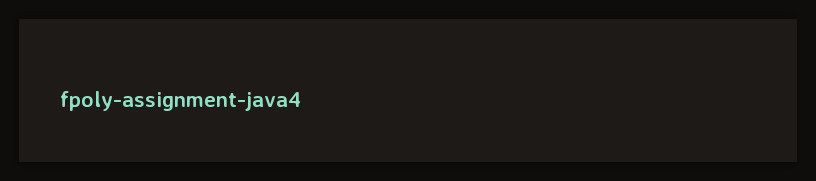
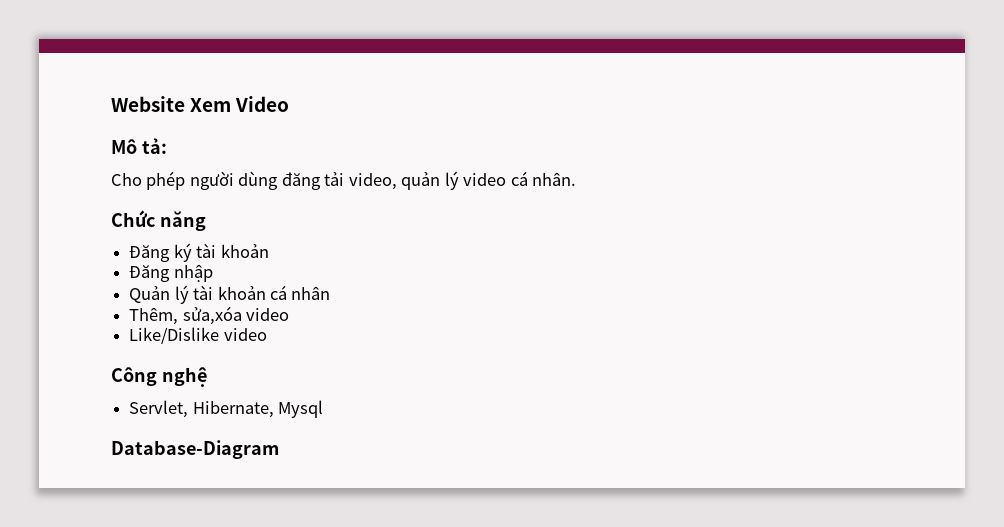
[60,91,301,111] fpoly-assignment-java4 -> [111,96,290,112] [111,138,167,154] [111,171,577,190] [111,210,206,231] [129,243,269,262] [129,264,213,282] [129,285,331,304] [129,306,290,325] [129,327,267,344] [111,367,207,387] [129,400,324,418] [111,440,279,459] Website Xem Video // Mô tả: // Cho phép người dùng đăng tải video, quản lý video cá nhân. // Chức năng // Đăng ký tài khoản // Đăng nhập // Quản lý tài khoản cá nhân // Thêm, sửa,xóa video // Like/Dislike video // Công nghệ // Servlet, Hibernate, Mysql // Database-Diagram

